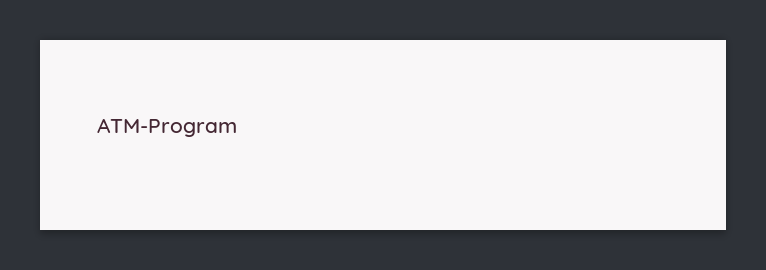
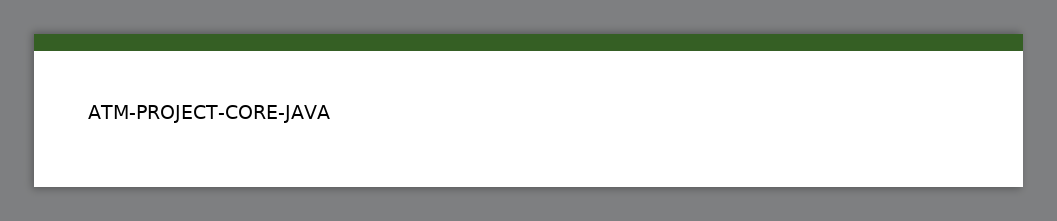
[97,118,237,137] ATM-Program -> [88,105,330,123] ATM-PROJECT-CORE-JAVA

